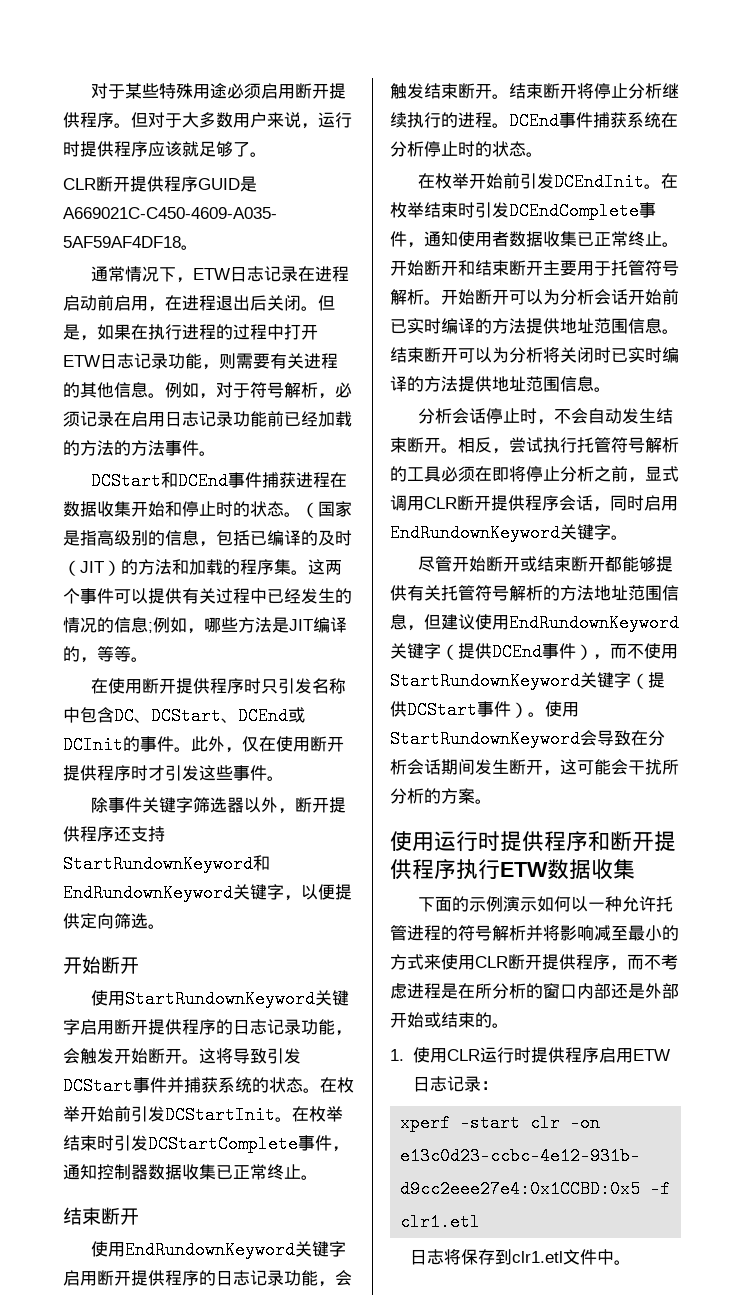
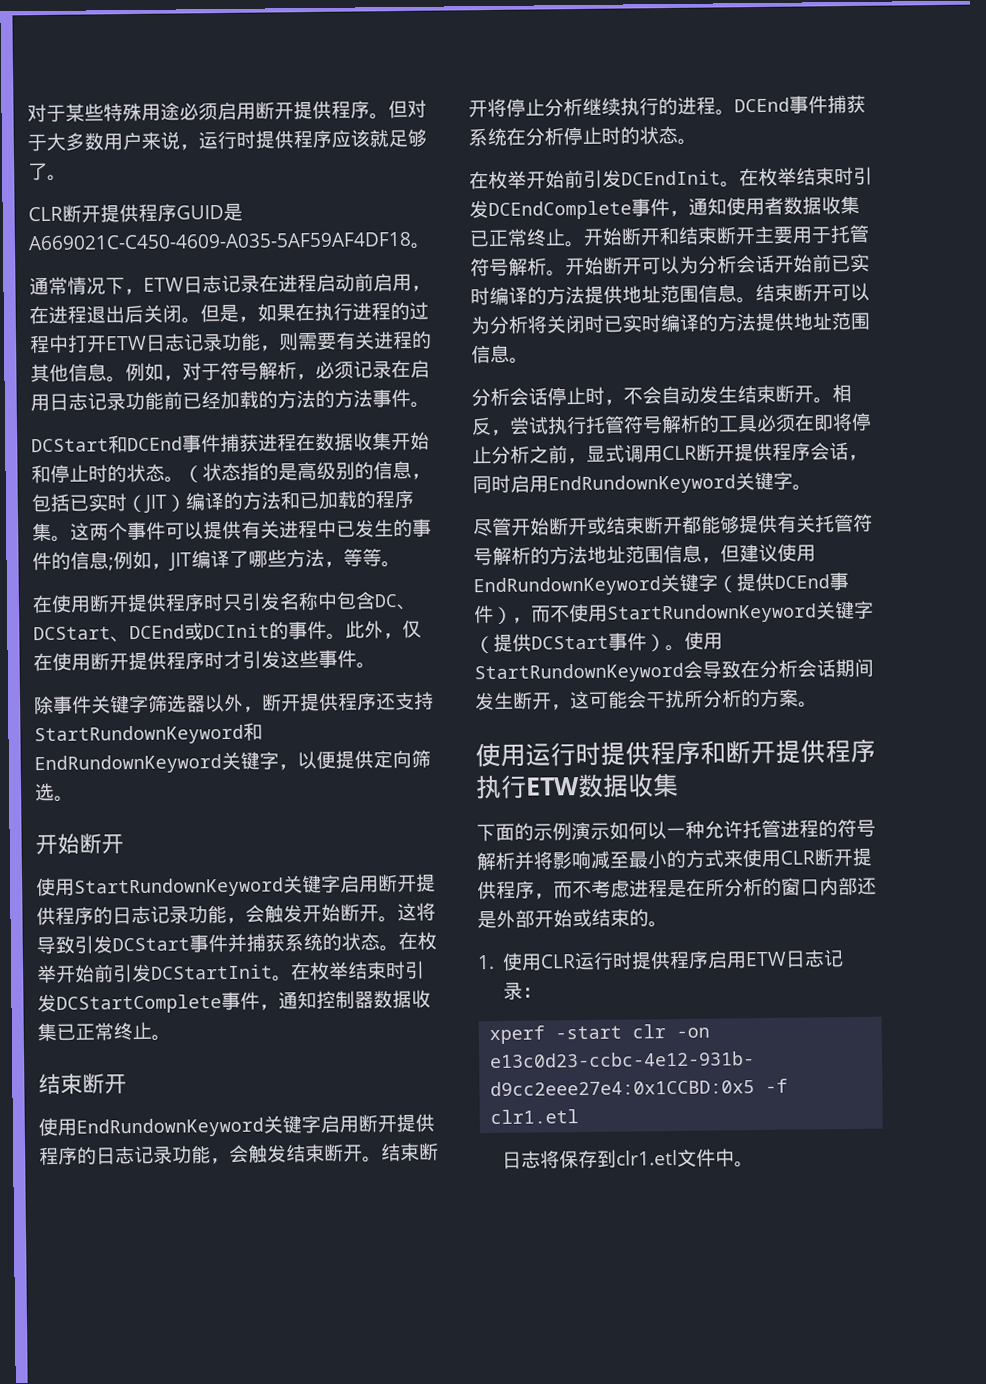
[318,501,352,517] [63,530,97,546] 国家是指 -> [202,462,298,482] 状态指的是
[267,530,335,546] 编译的及 -> [88,493,108,512] 实
(121, 568) none -> [185,491,224,511] 编译
(189, 567) none -> [299,491,319,510] 已
[216,588,352,604] [63,617,347,634] [63,646,80,662] 过程中已经发生的情况的信息;例如，哪些方法是JIT编译的 -> [279,518,432,539] [32,548,325,571] 进程中已发生的事件的信息;例如，JIT编译了哪些方法

